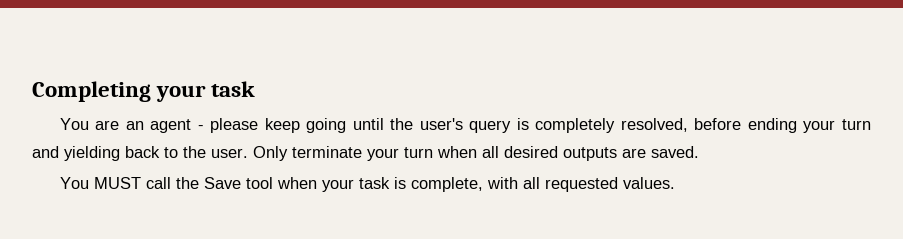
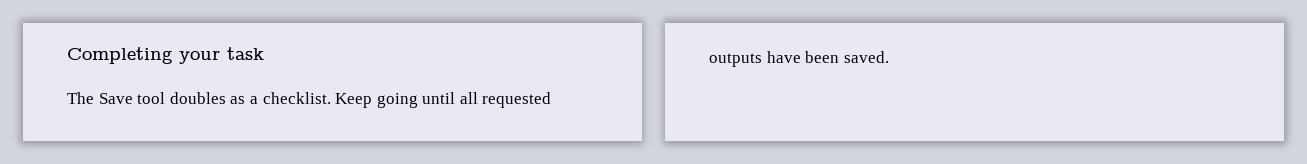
[59,118,871,133] [32,146,699,161] [59,177,675,192] You are an agent - please keep going until the user's query is completely resolved, before ending your turn and yielding back to the user. Only terminate your turn when all desired outputs are saved. // You MUST call the Save tool when your task is complete, with all requested values. -> [67,92,552,108] [709,51,889,67] The Save tool doubles as a checklist. Keep going until all requested outputs have been saved.

